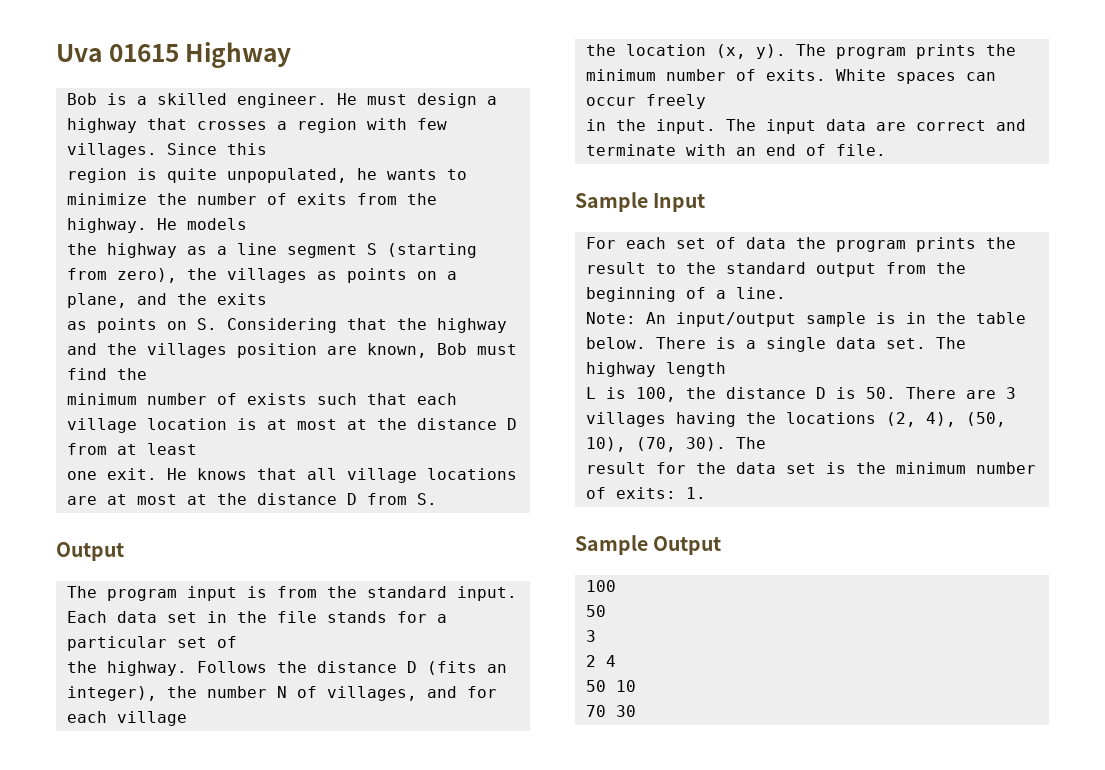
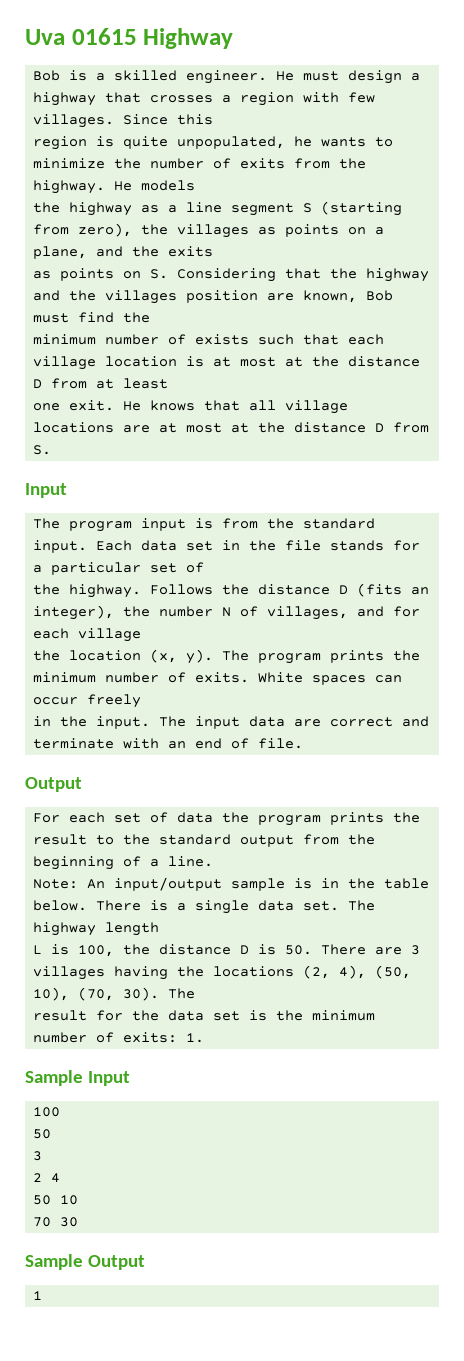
[56,542,124,561] Output -> [25,483,67,498] Input
[575,192,706,212] Sample Input -> [25,777,82,792] Output
[653,536,722,555] Output -> [87,1071,130,1086] Input
(637, 711) none -> [25,1254,145,1270] [32,1291,42,1300] // Sample Output // 1

